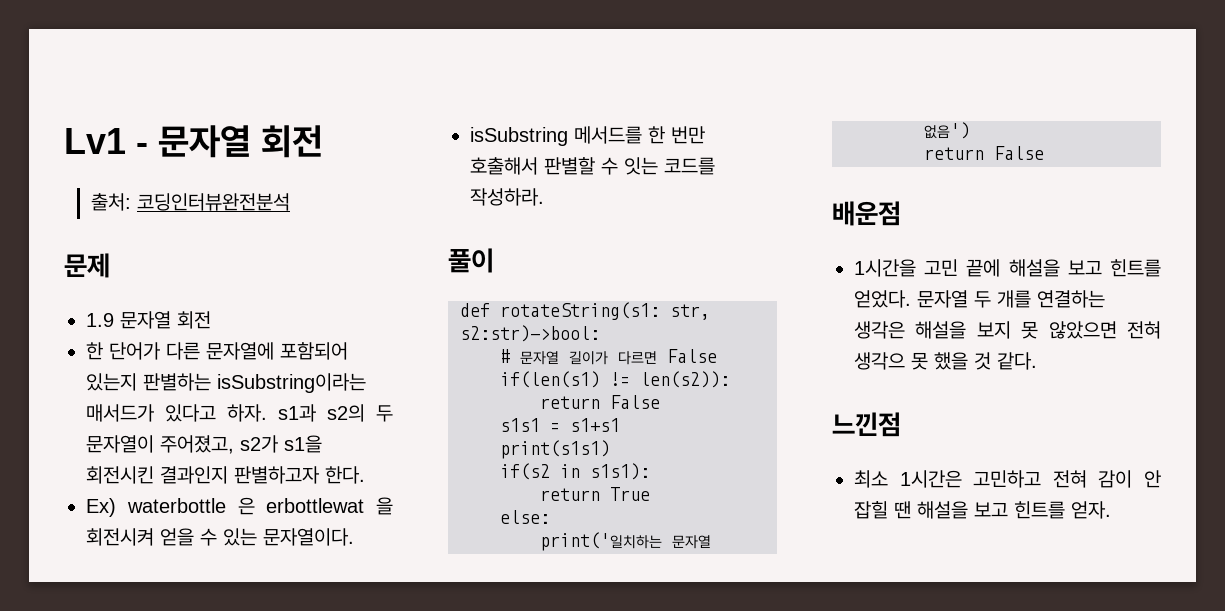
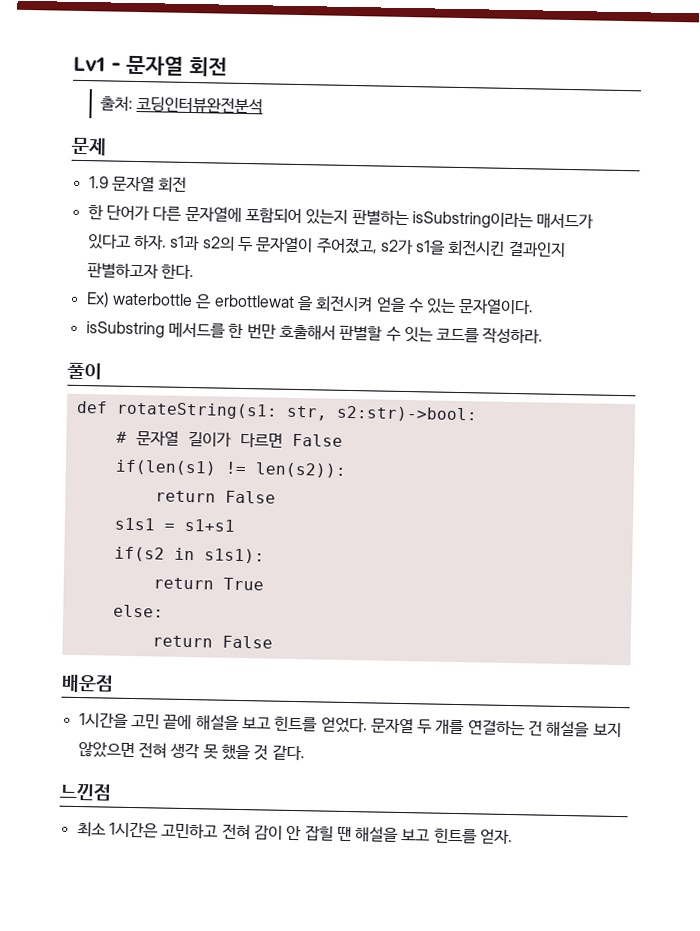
[500,440,610,459] // print(s1s1) -> (235, 525) none
[540,532,711,551] [924,122,970,139] // print('일치하는 문자열 없음') -> (164, 611) none
[854,321,905,339] 생각은 -> [528,720,544,736] 건
[1021,321,1039,339] 못 -> (622, 730) none
[854,352,905,370] 생각으 -> [170,742,201,760] 생각

